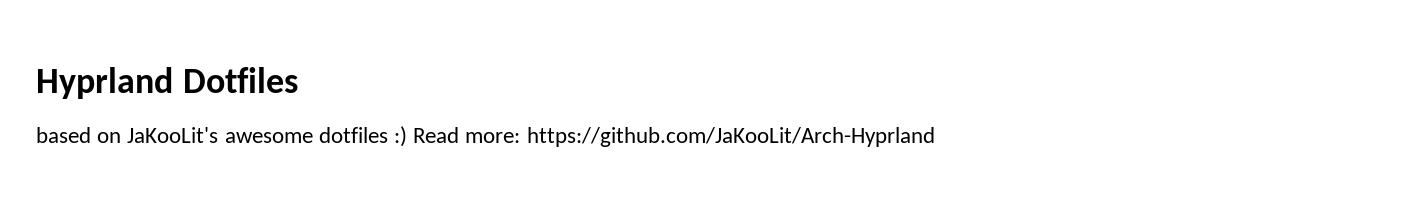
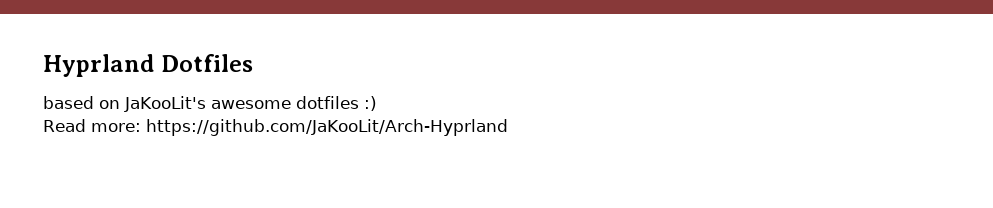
(408, 136) none -> (377, 103) //

